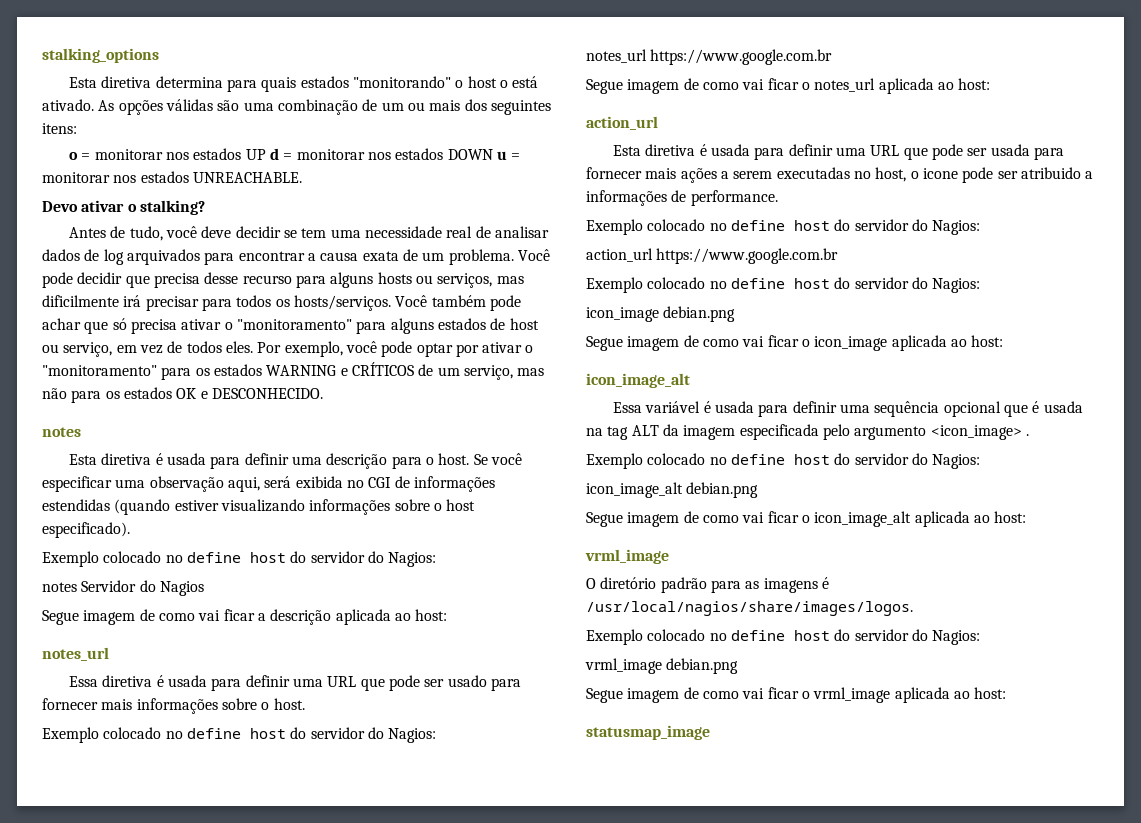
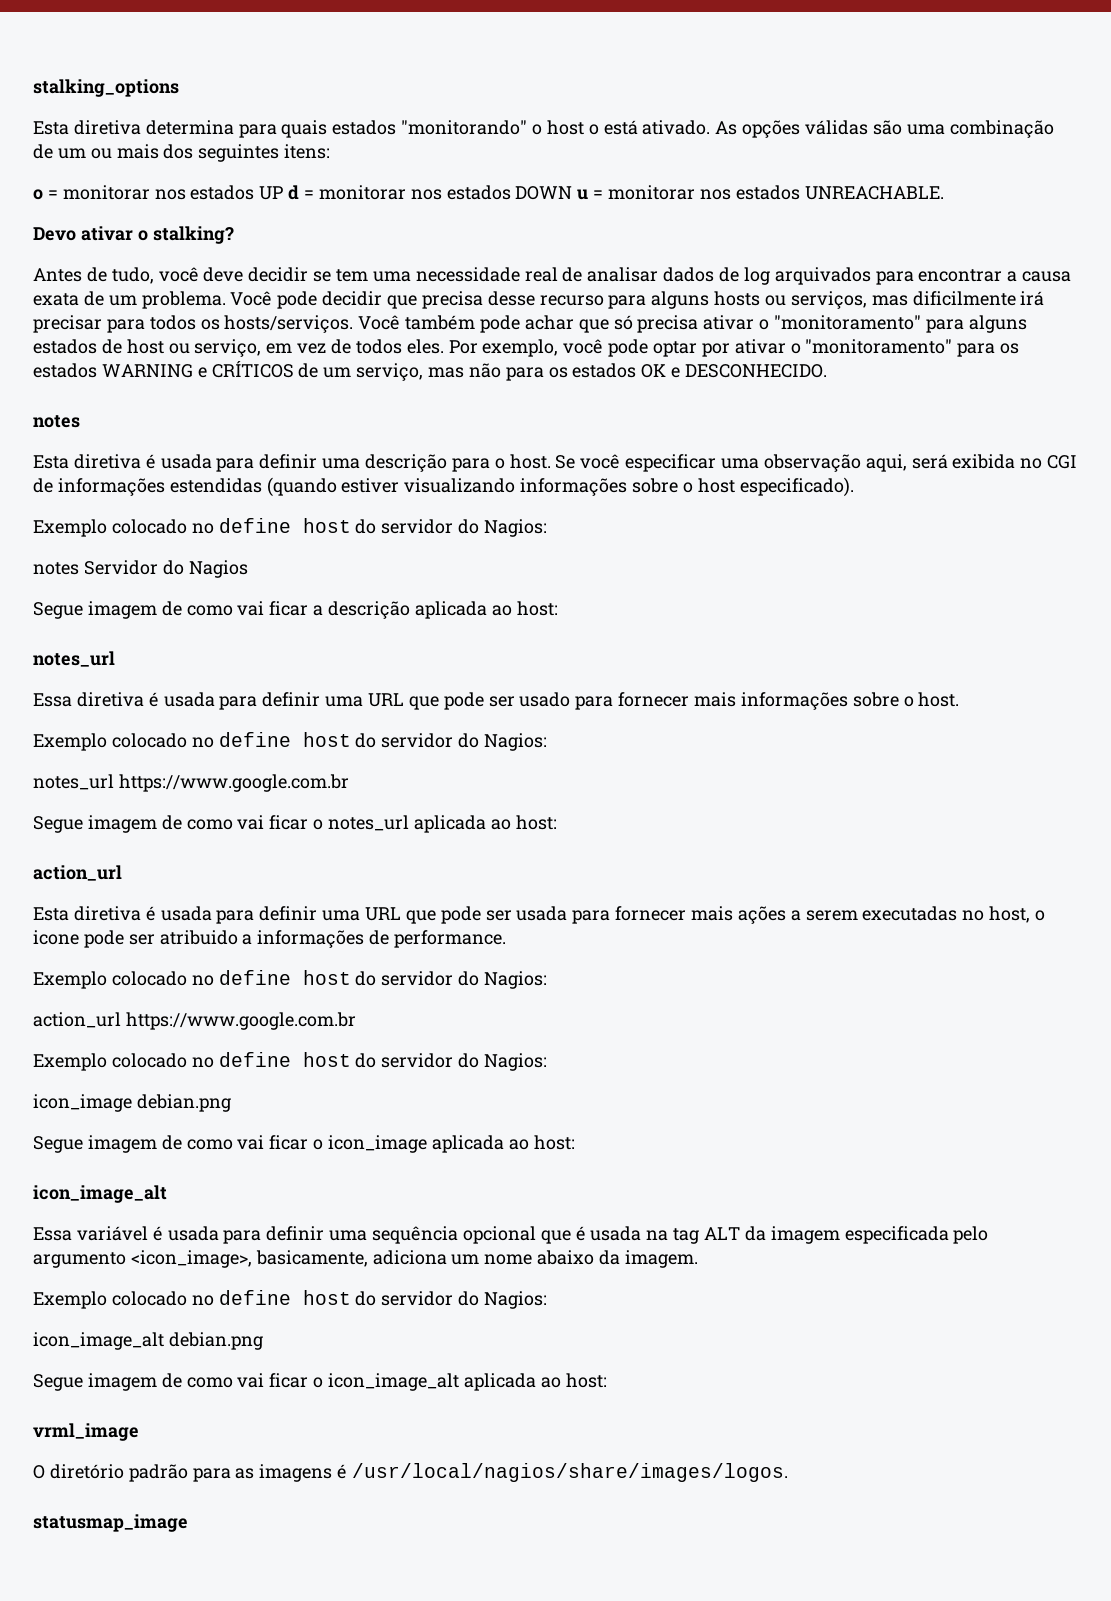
[930,425,1029,440] <icon_image> . -> [130,1250,698,1268] <icon_image>, basicamente, adiciona um nome abaixo da imagem.
[586,629,981,645] [585,658,739,674] [586,687,1007,703] // Exemplo colocado no define host do servidor do Nagios: // vrml_image debian.png // Segue imagem de como vai ficar o vrml_image aplicada ao host: -> (789, 1472) none

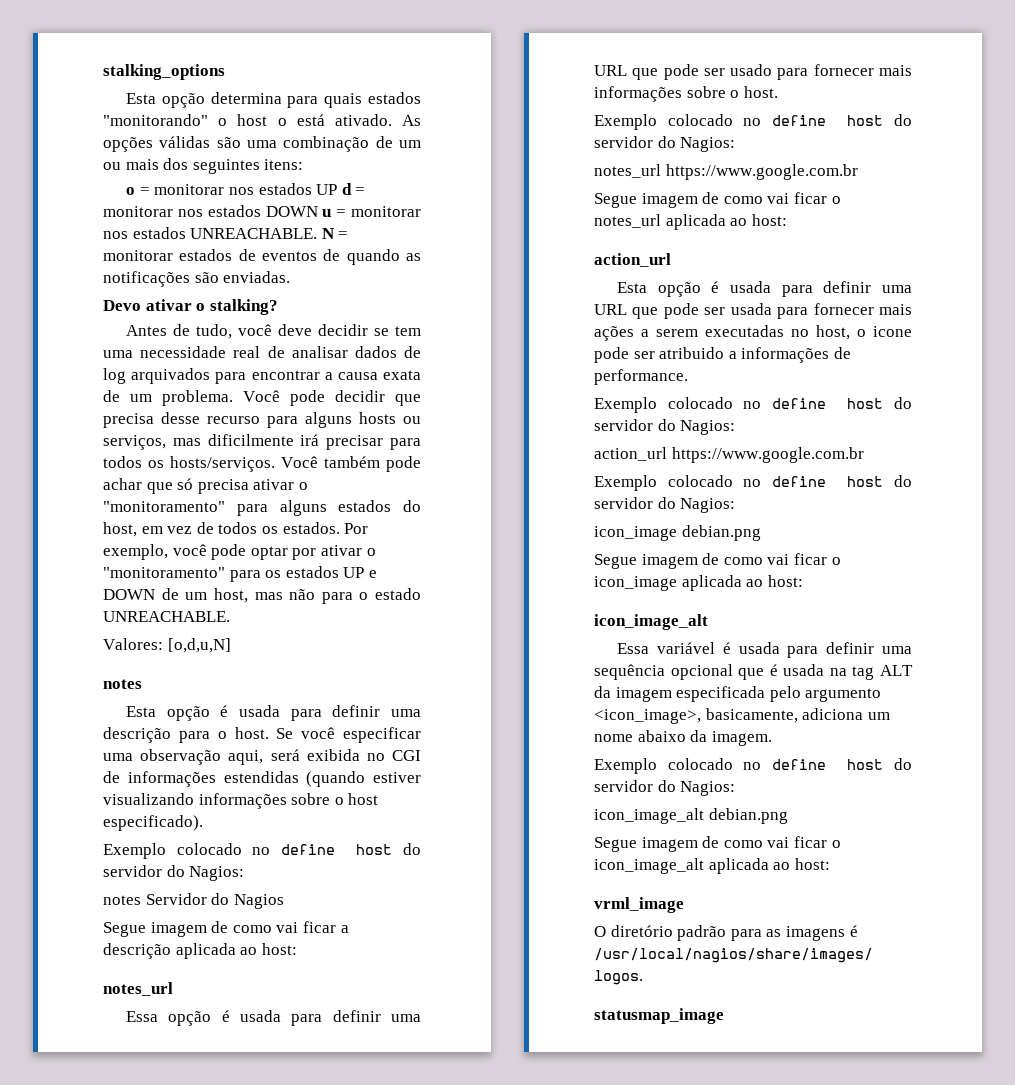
[73,120,141,135] diretiva -> [161,93,205,108] opção
(944, 193) none -> [321,228,349,239] [103,249,421,265] [103,271,291,287] N = monitorar estados de eventos de quando as notificações são enviadas.
[101,339,262,357] de host ou serviço, -> [403,500,421,512] [103,522,137,537] do host,
[406,339,444,354] eles. -> [261,522,340,534] os estados.
[101,361,424,381] WARNING e CRÍTICOS de um serviço, -> [343,567,377,578] [103,588,248,603] UP e DOWN de um host,
[548,363,828,378] os estados OK e DESCONHECIDO. -> [359,588,421,600] [103,611,230,622] [103,638,231,653] o estado UNREACHABLE. // Valores: [o,d,u,N]
[73,454,141,469] diretiva -> [166,706,210,721] opção
[76,692,144,707] diretiva -> [168,1011,212,1026] opção
[73,906,141,921] diretiva -> [657,282,701,297] opção

